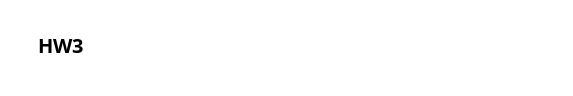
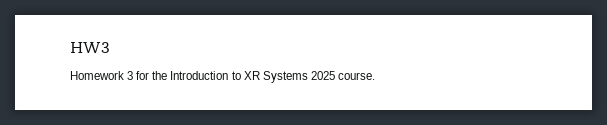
(83, 46) none -> [70,71,375,83] // Homework 3 for the Introduction to XR Systems 2025 course.

